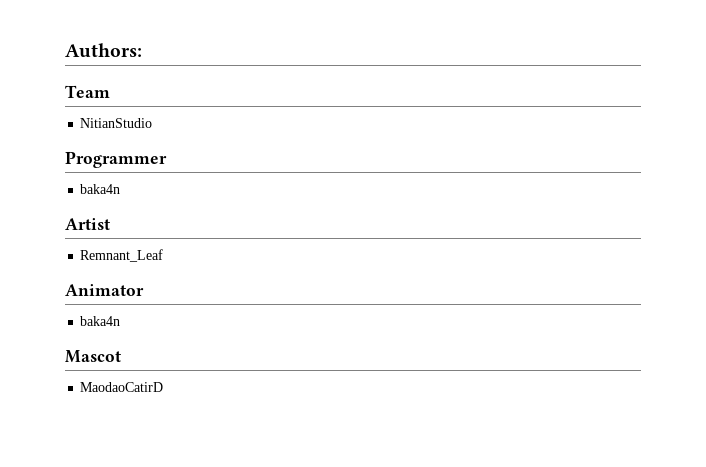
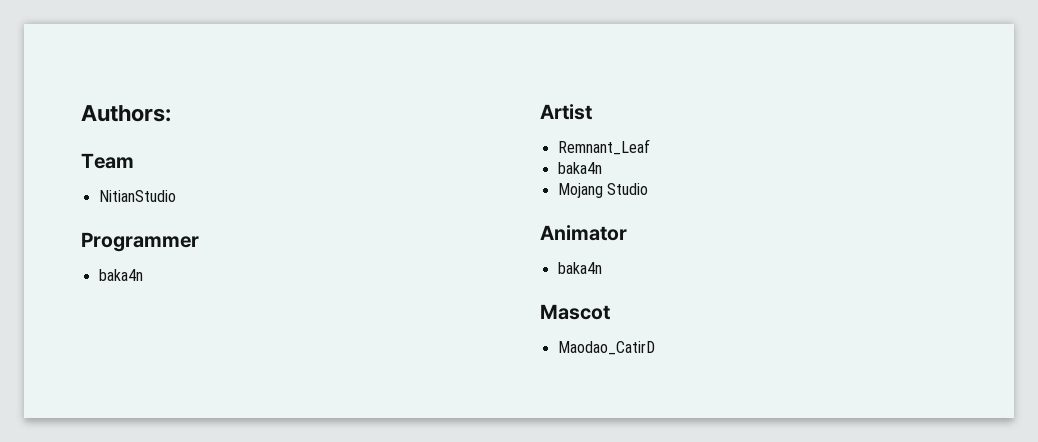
(164, 255) none -> [557,162,602,174] [557,183,648,198] // baka4n // Mojang Studio
[80,382,164,392] MaodaoCatirD -> [557,341,655,355] Maodao_CatirD

